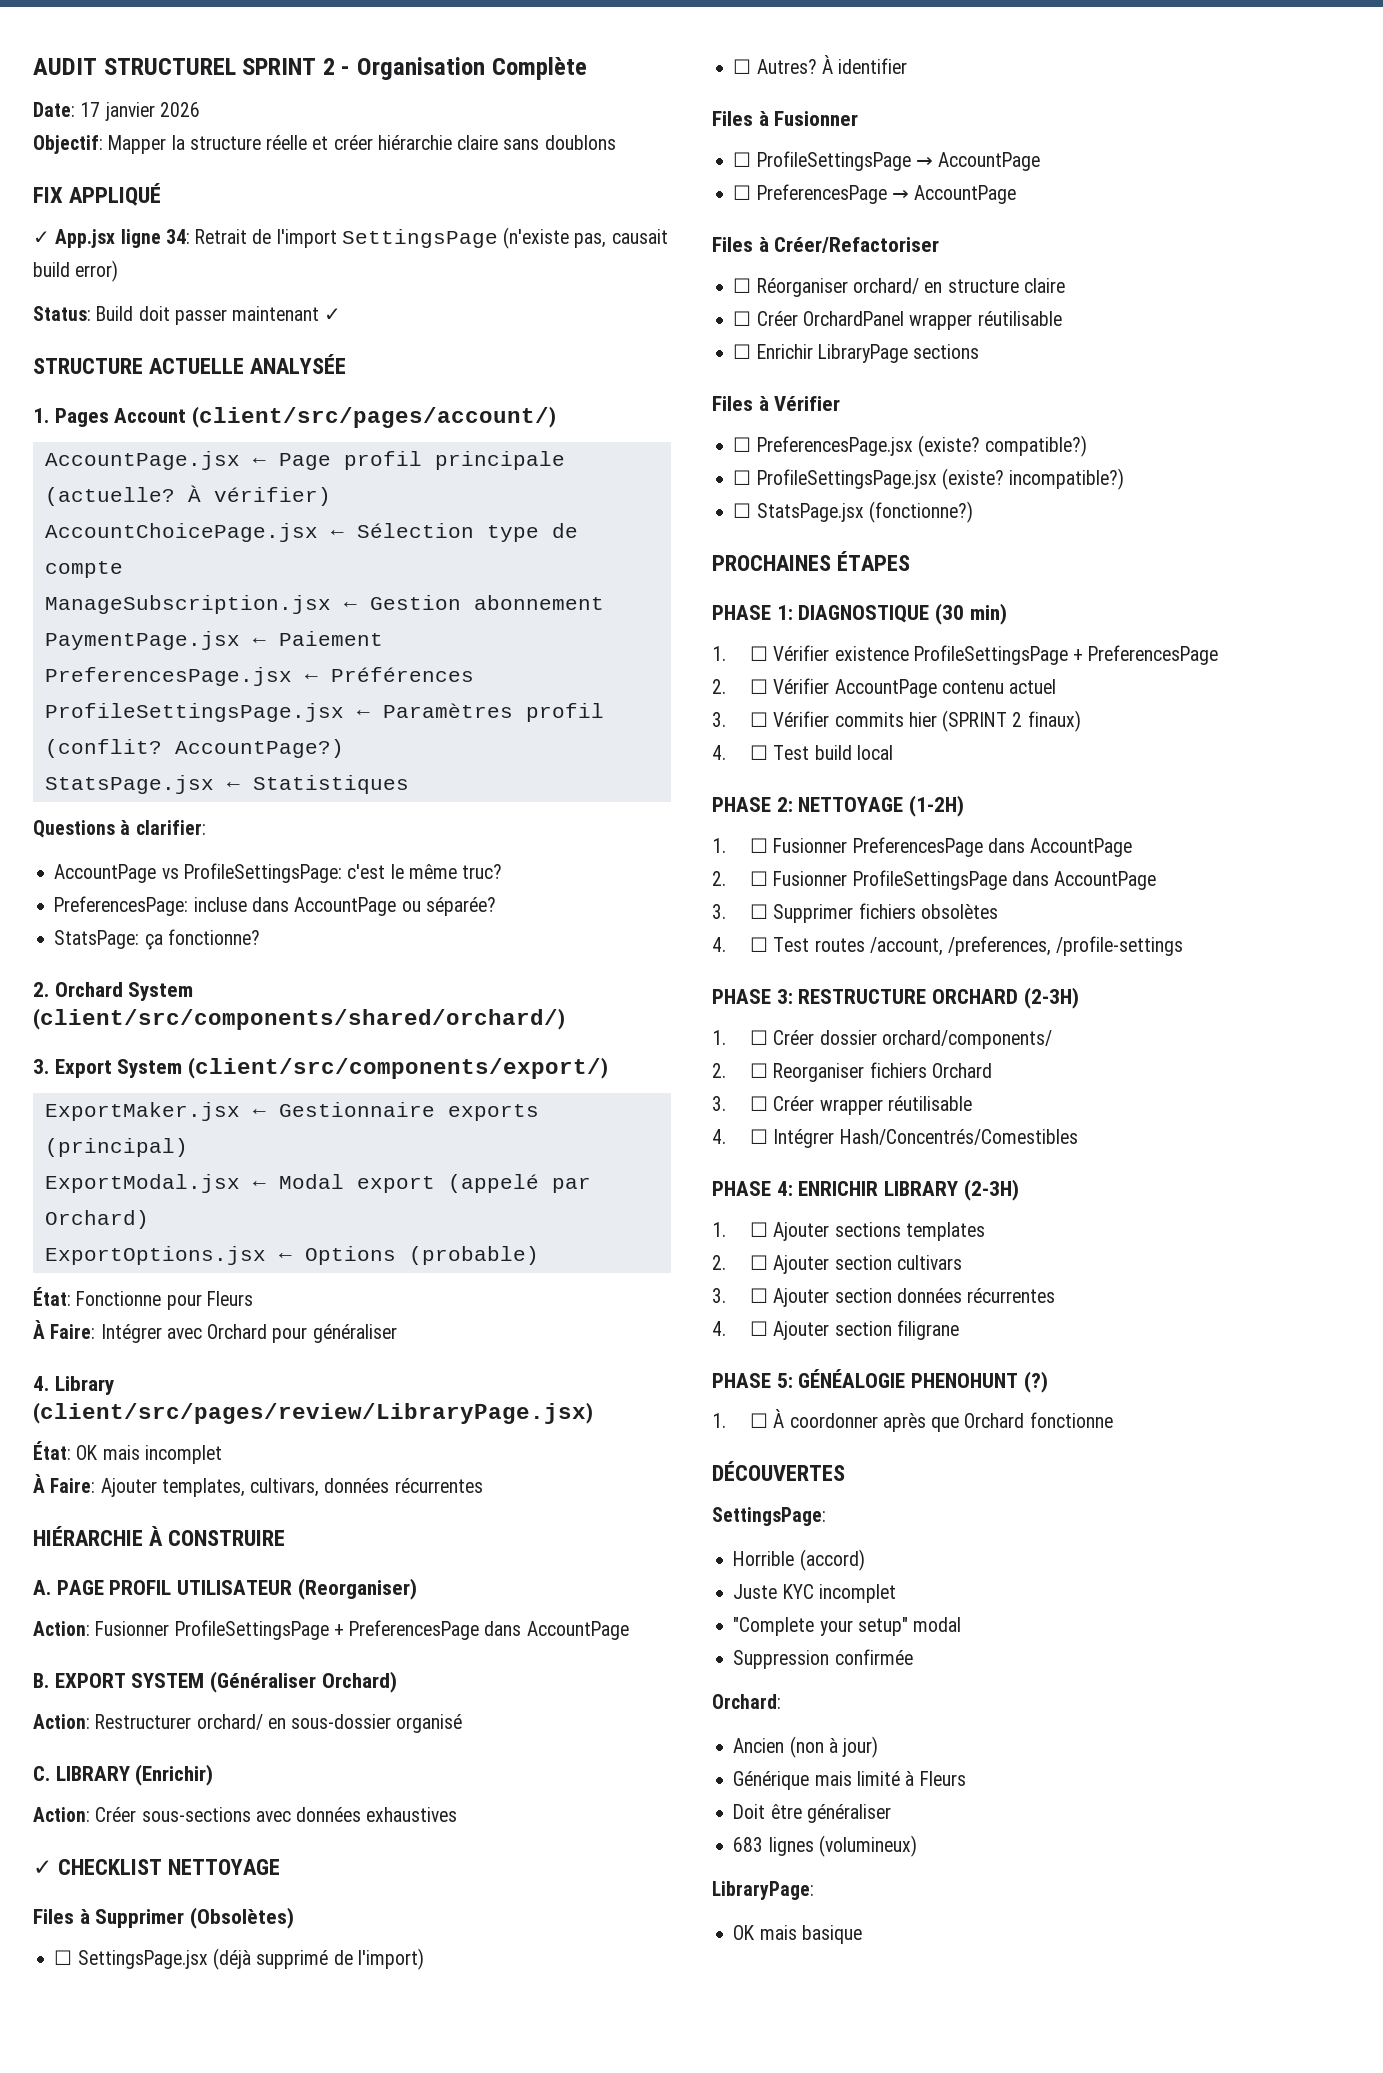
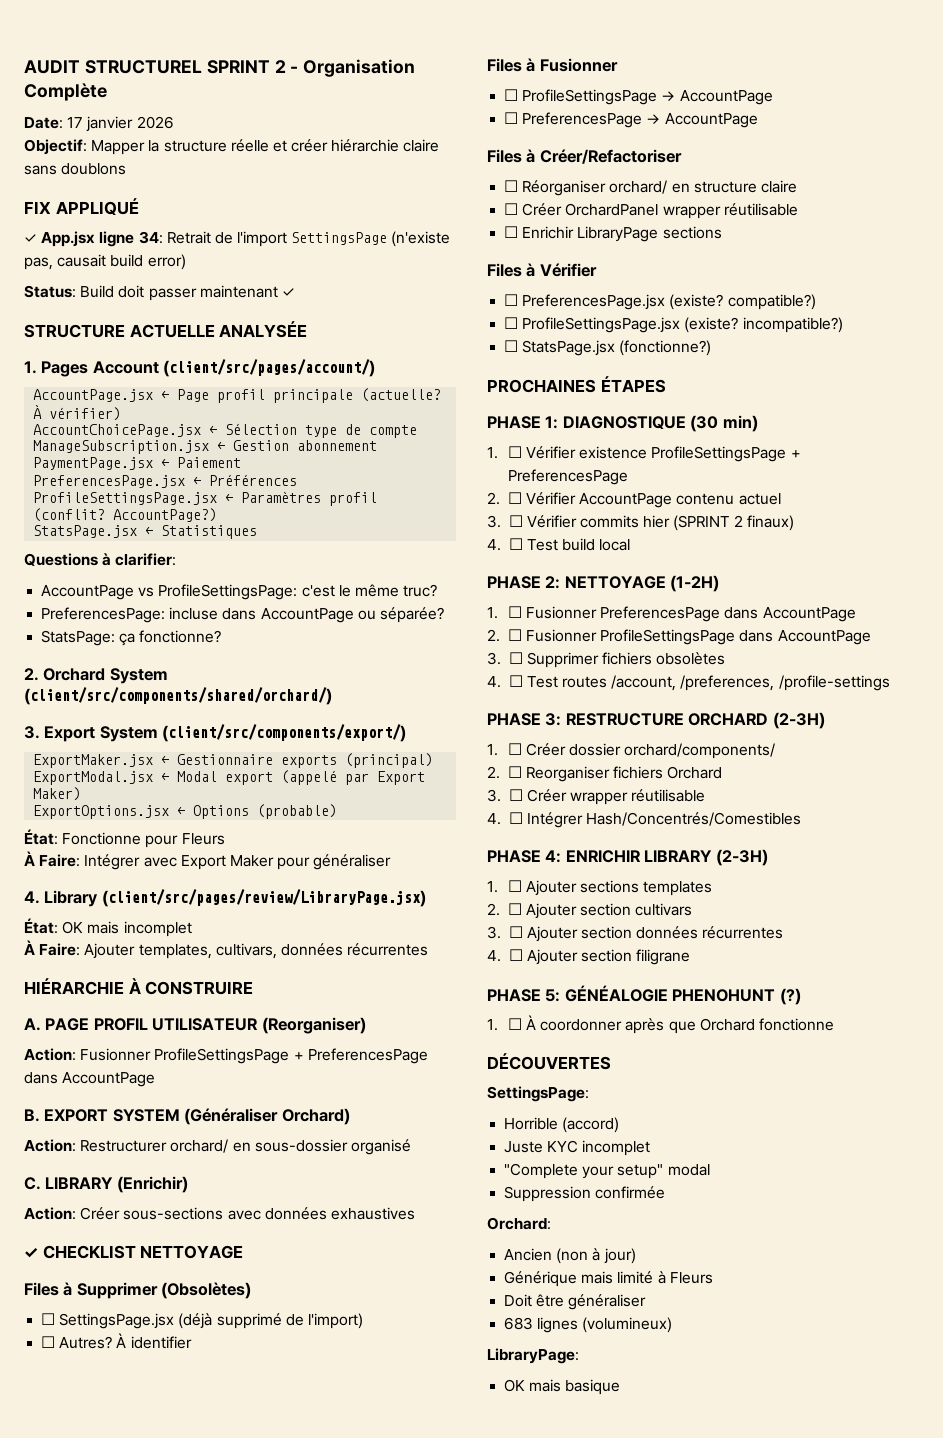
[44,1210,149,1229] Orchard) -> [377,771,426,785] [33,787,82,801] Export Maker)
[207,1324,268,1339] Orchard -> [180,855,274,870] Export Maker

